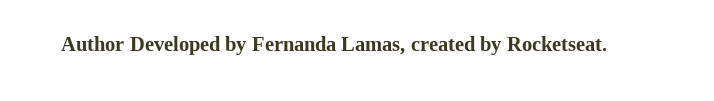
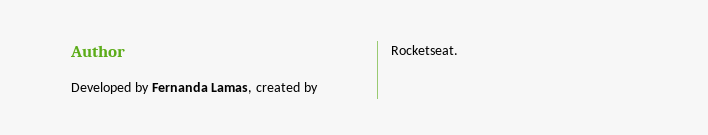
(124, 43) none -> (125, 51) //

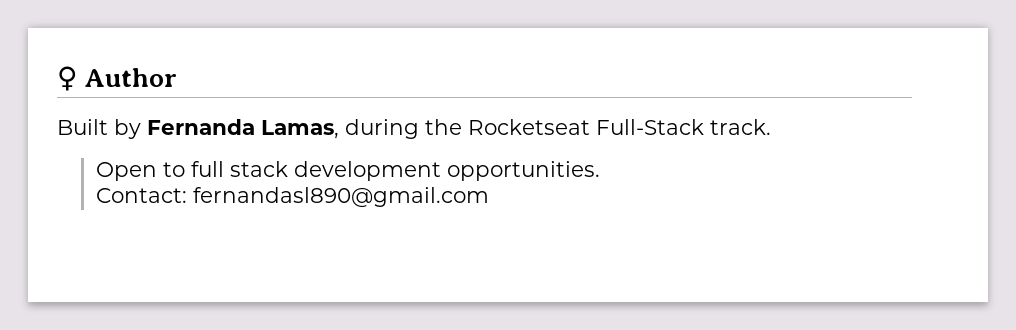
(70, 51) none -> [57,66,78,91] ♀
[71,82,131,94] Developed -> [57,119,108,135] Built
[256,82,318,94] [391,45,458,55] created by Rocketseat. -> [345,119,771,139] [96,161,601,181] [96,187,490,207] during the Rocketseat Full-Stack track. // Open to full stack development opportunities. // Contact: fernandasl890@gmail.com

